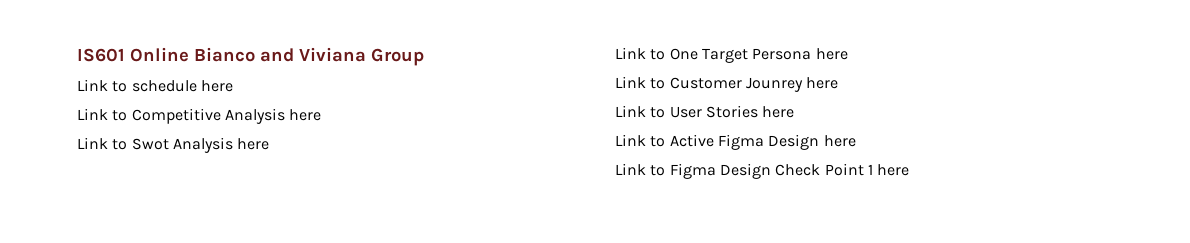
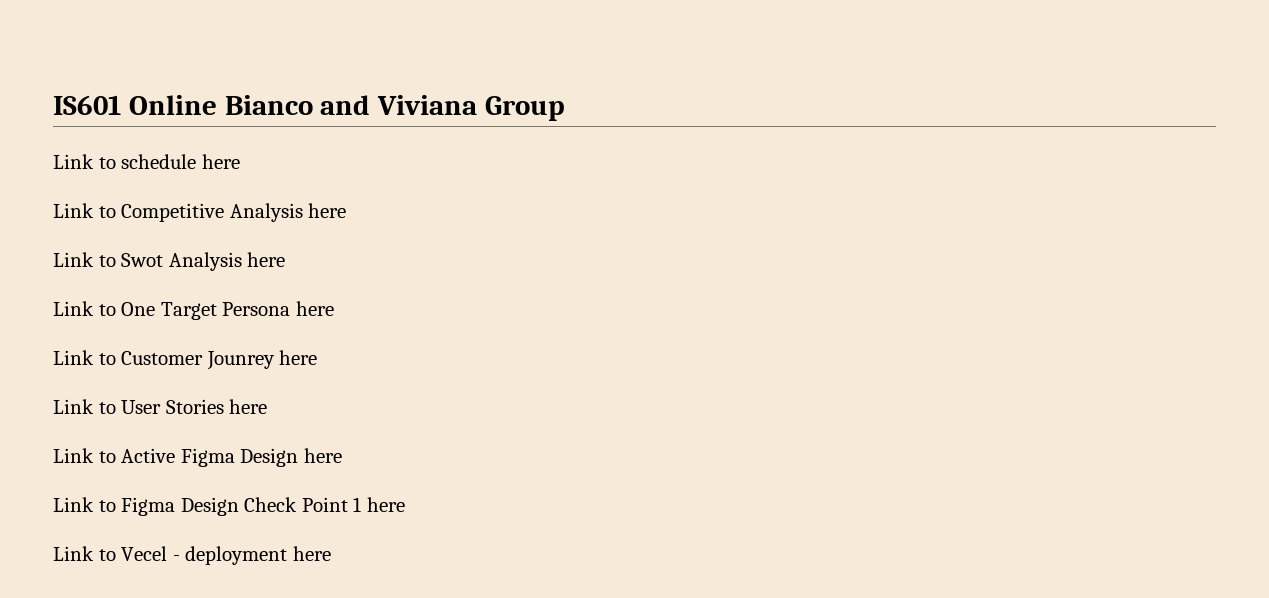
(910, 170) none -> [53,546,331,565] // Link to Vecel - deployment here

